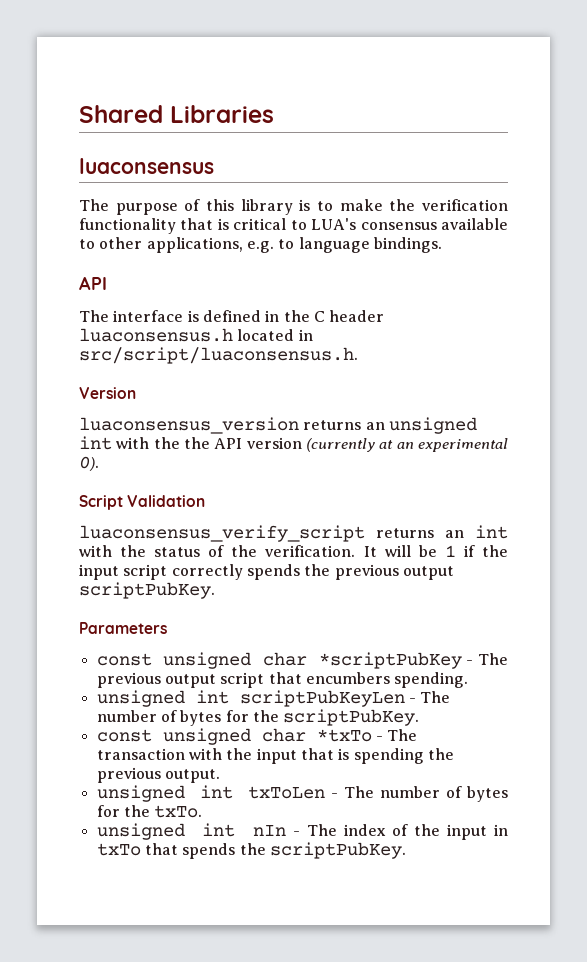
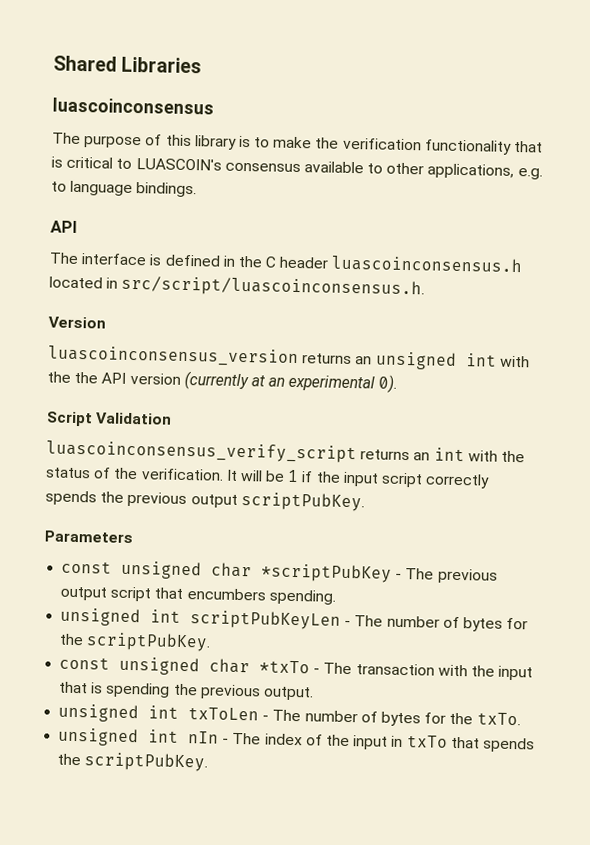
[79,158,214,174] luaconsensus -> [52,97,214,115] luascoinconsensus
[311,218,357,230] LUA's -> [135,158,222,171] LUASCOIN's
[79,328,233,342] luaconsensus.h -> [331,255,524,274] luascoinconsensus.h
[79,347,358,364] src/script/luaconsensus.h. -> [121,275,426,299] src/script/luascoinconsensus.h.
[79,417,299,434] luaconsensus_version -> [48,345,299,368] luascoinconsensus_version
[79,525,365,542] luaconsensus_verify_script -> [46,440,357,464] luascoinconsensus_verify_script

